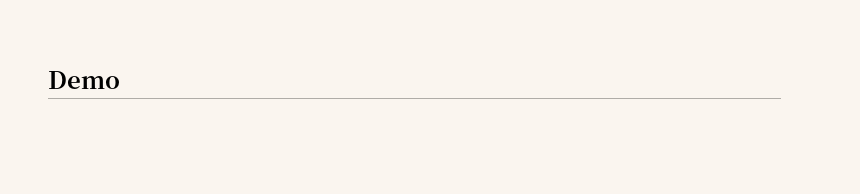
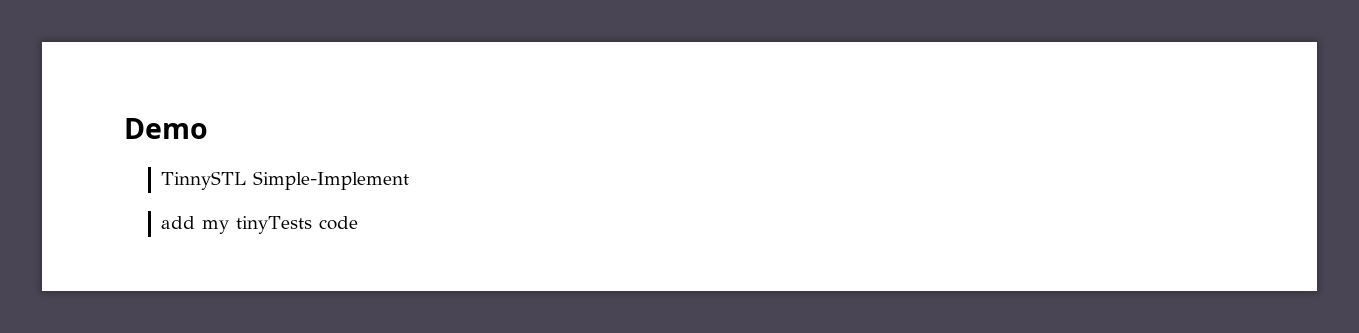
(120, 80) none -> [161,171,410,190] [161,216,359,234] // TinnySTL Simple-Implement // add my tinyTests code

